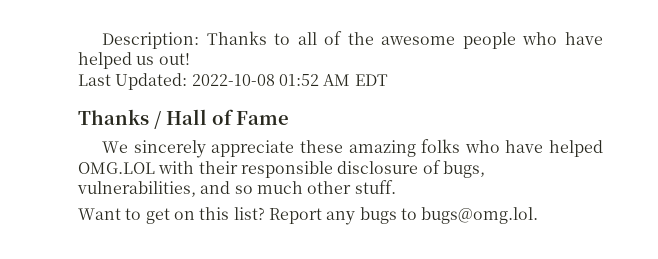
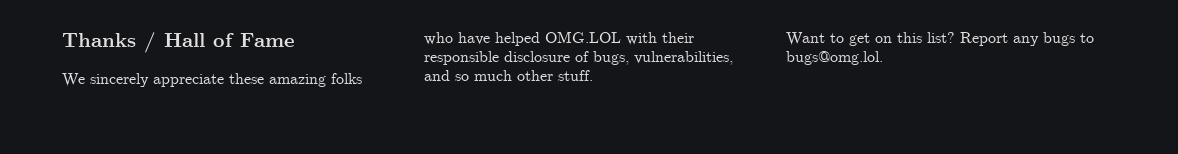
[102,31,603,49] [78,52,190,69] [78,73,388,90] Description: Thanks to all of the awesome people who have helped us out! // Last Updated: 2022-10-08 01:52 AM EDT // -> (62, 40) none

